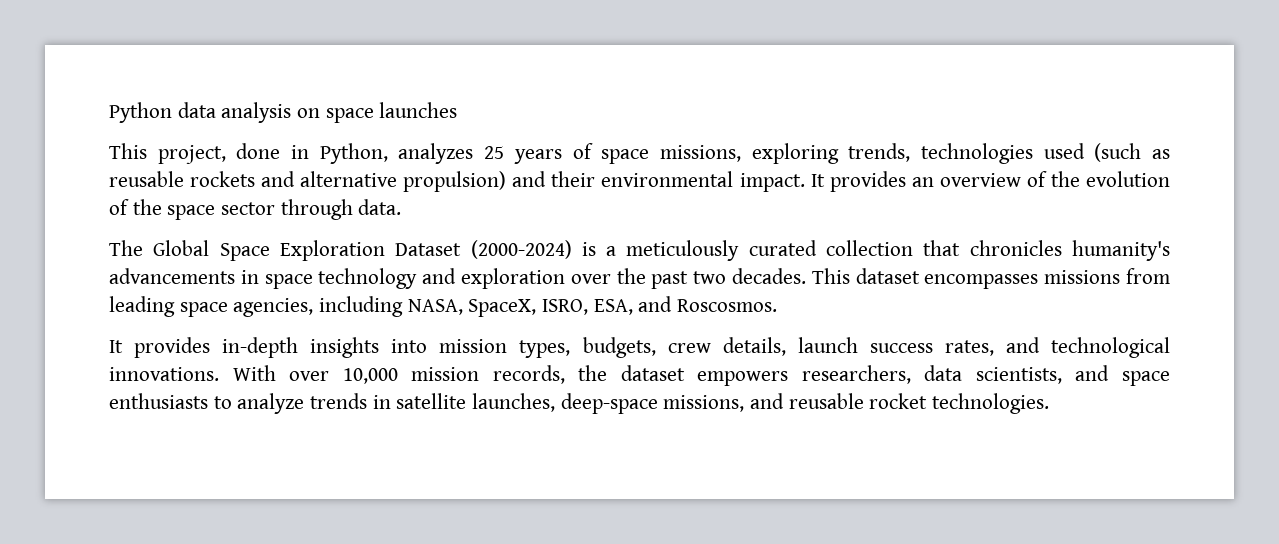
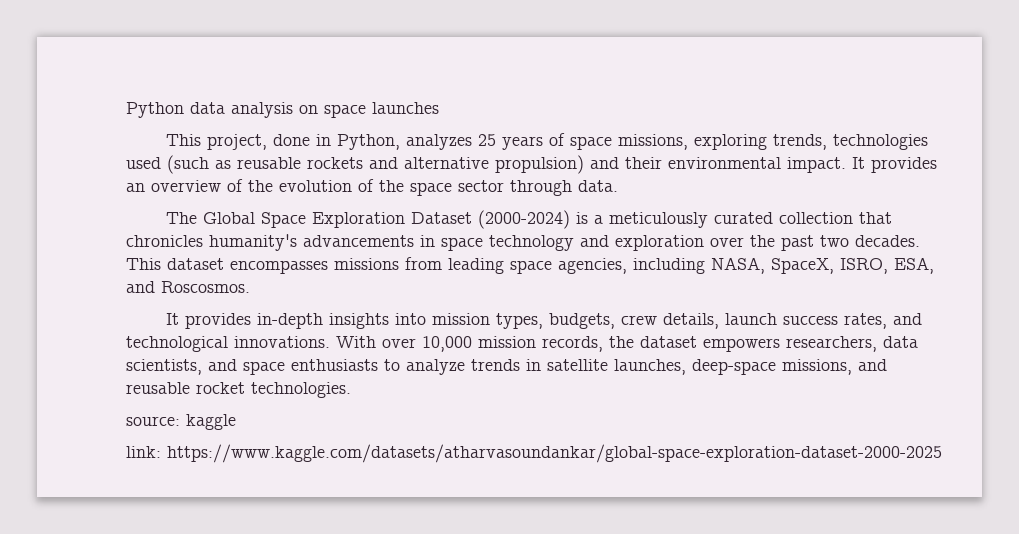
(1050, 403) none -> [126,414,236,430] [126,444,942,463] // source: kaggle // link: https://www.kaggle.com/datasets/atharvasoundankar/global-space-exploration-dataset-2000-2025

